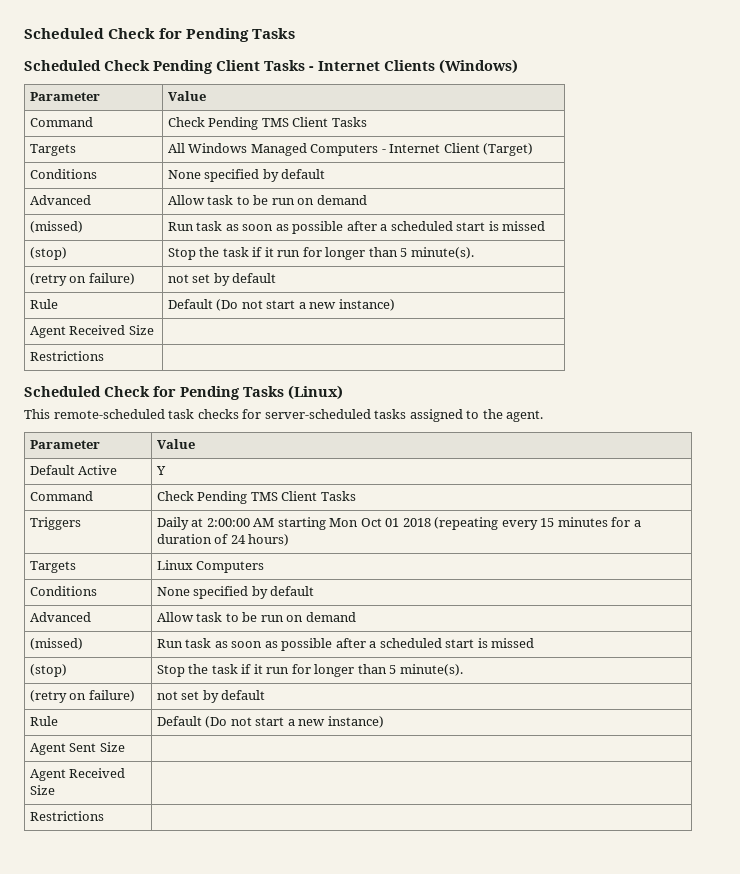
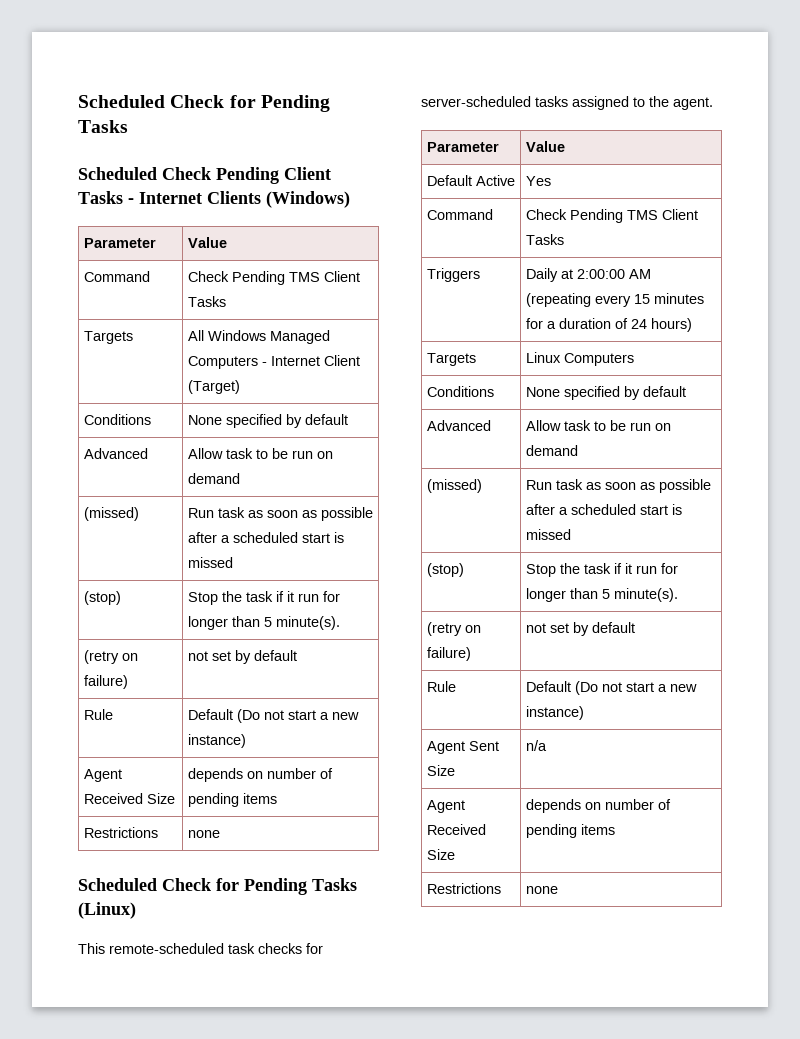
[29,351,104,361] // Restrictions | -> [187,768,333,782] [187,793,277,807] [83,827,158,838] [187,830,220,838] depends on number of pending items // Restrictions | none
[155,466,166,475] Y -> [525,176,551,186] Yes
[277,517,431,530] starting Mon Oct 01 2018 -> (651, 274) none
[29,768,126,781] [29,785,55,795] [29,811,104,821] // Agent Received Size | // Restrictions | -> [525,740,547,751] [426,800,465,813] [426,824,486,835] [426,849,455,860] [525,799,671,813] [525,824,615,838] [426,883,501,894] [525,886,558,894] n/a // Agent Received Size | depends on number of pending items // Restrictions | none

